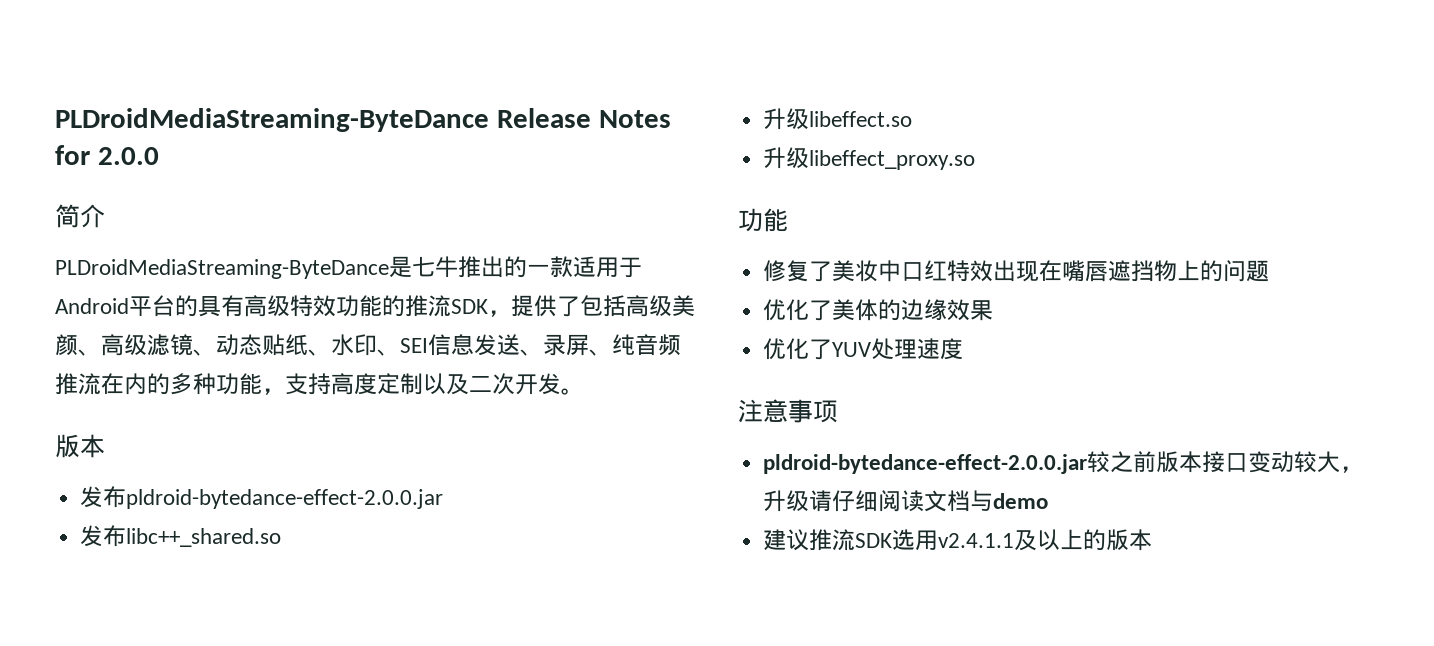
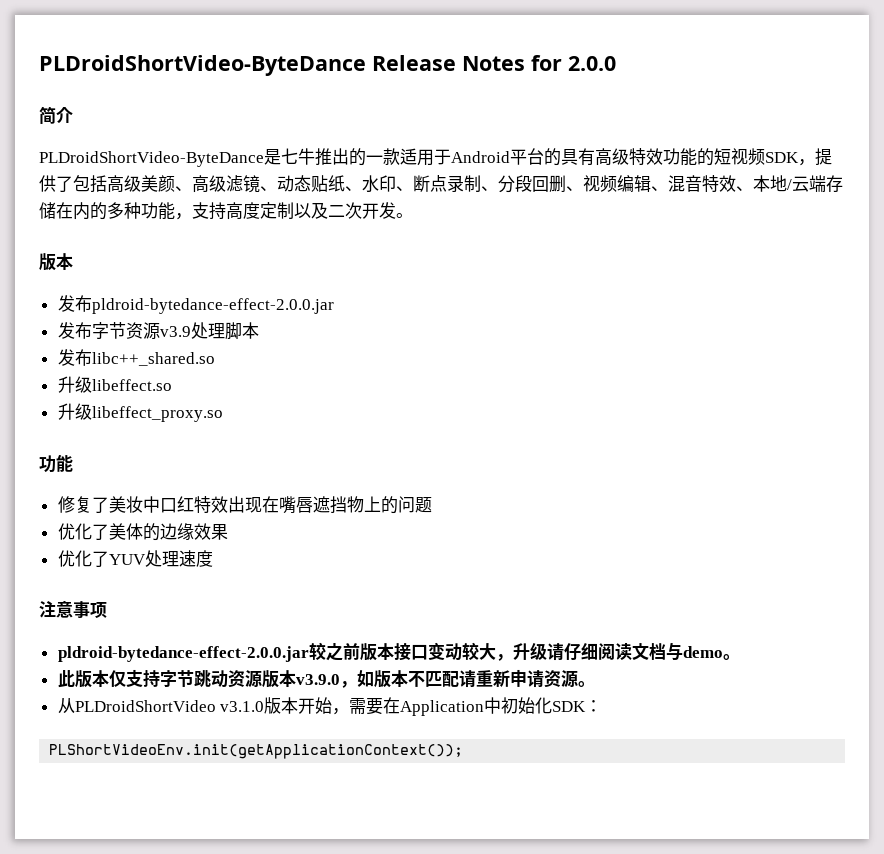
[55,108,489,132] PLDroidMediaStreaming-ByteDance -> [39,55,366,76] PLDroidShortVideo-ByteDance
[55,259,389,279] PLDroidMediaStreaming-ByteDance -> [39,151,264,167] PLDroidShortVideo-ByteDance
[405,295,451,317] 推流 -> [714,148,765,165] 短视频
[400,334,681,356] [55,373,101,395] SEI信息发送、录屏、纯音频推流 -> [413,175,843,193] [39,202,56,219] 断点录制、分段回删、视频编辑、混音特效、本地/云端存储
(444, 499) none -> [57,322,259,340] // 发布字节资源v3.9处理脚本
[763,529,1153,551] // 建议推流SDK选用v2.4.1.1及以上的版本 -> [722,654,740,660] [57,669,595,688] [57,697,603,716] [49,744,464,759] 。 // 此版本仅支持字节跳动资源版本v3.9.0，如版本不匹配请重新申请资源。 // 从PLDroidShortVideo v3.1.0版本开始，需要在Application中初始化SDK： // PLShortVideoEnv.init(getApplicationContext());

